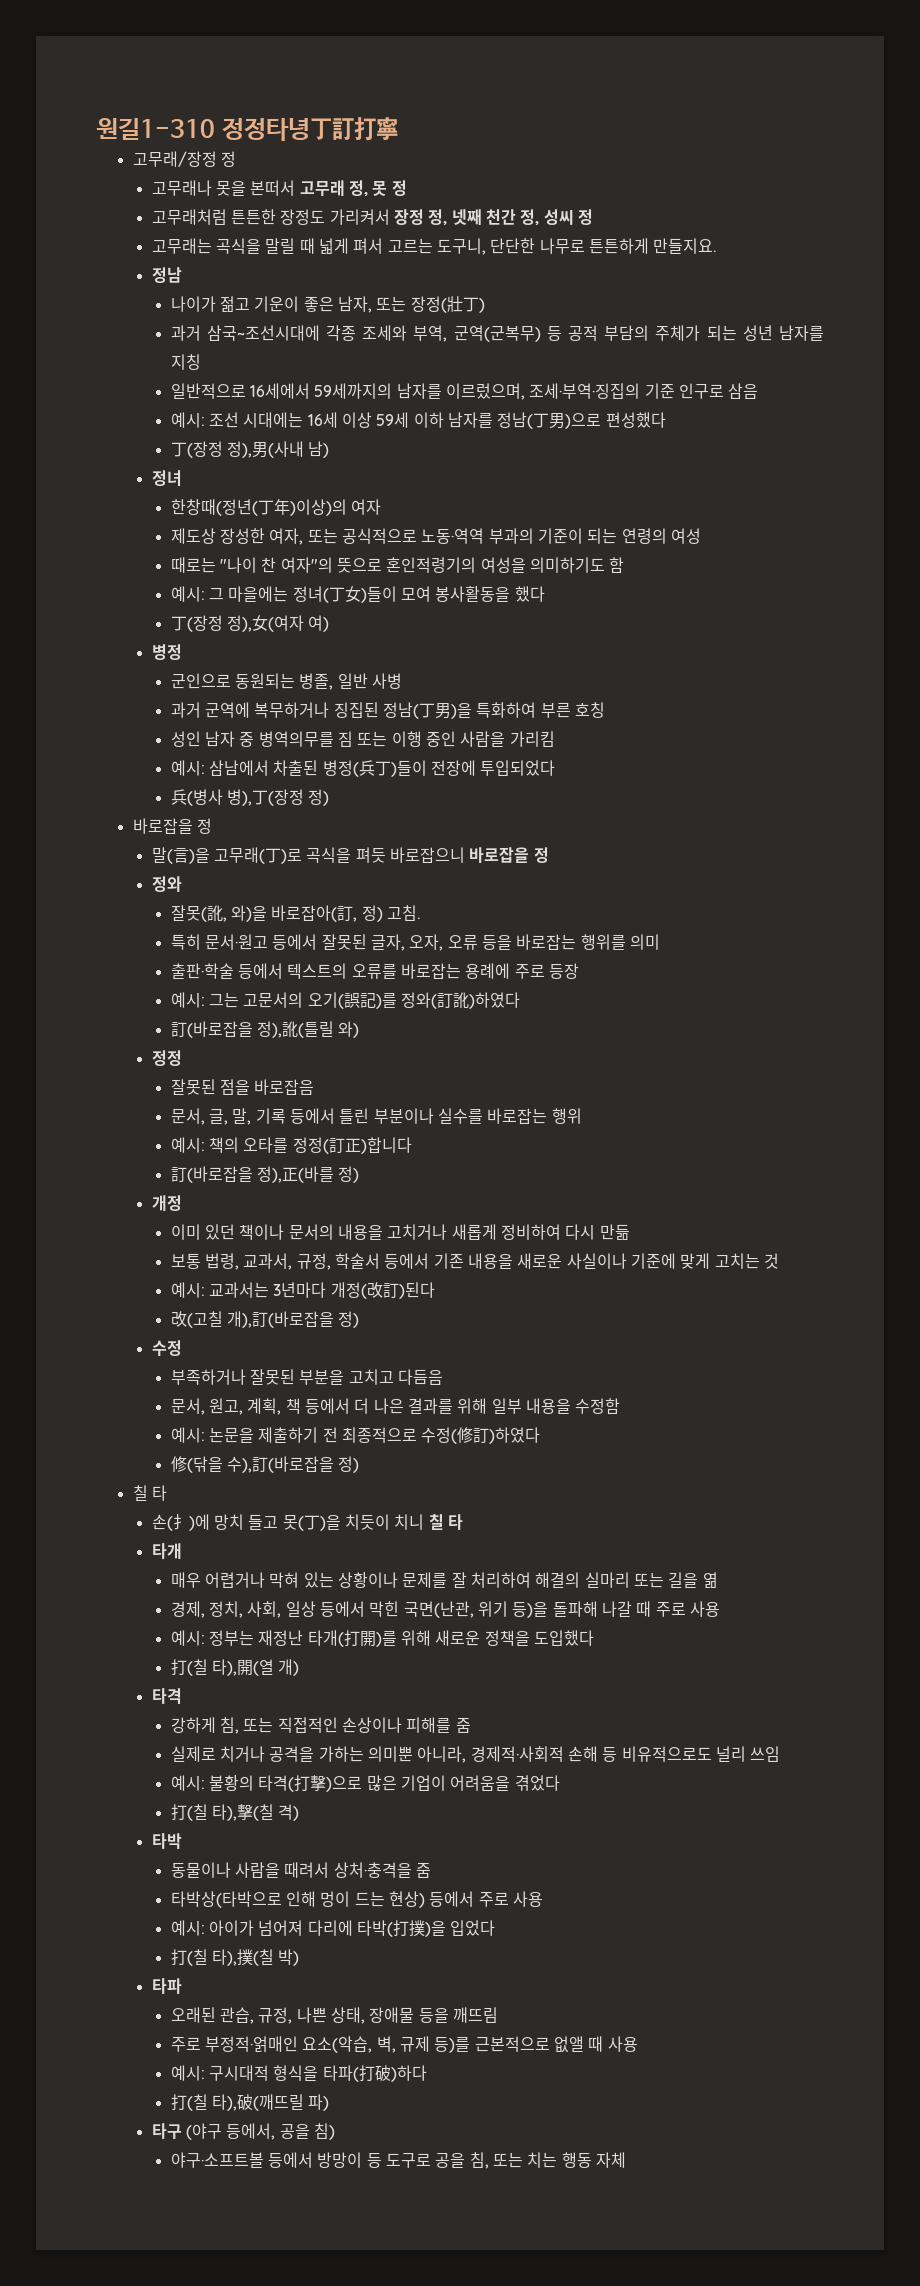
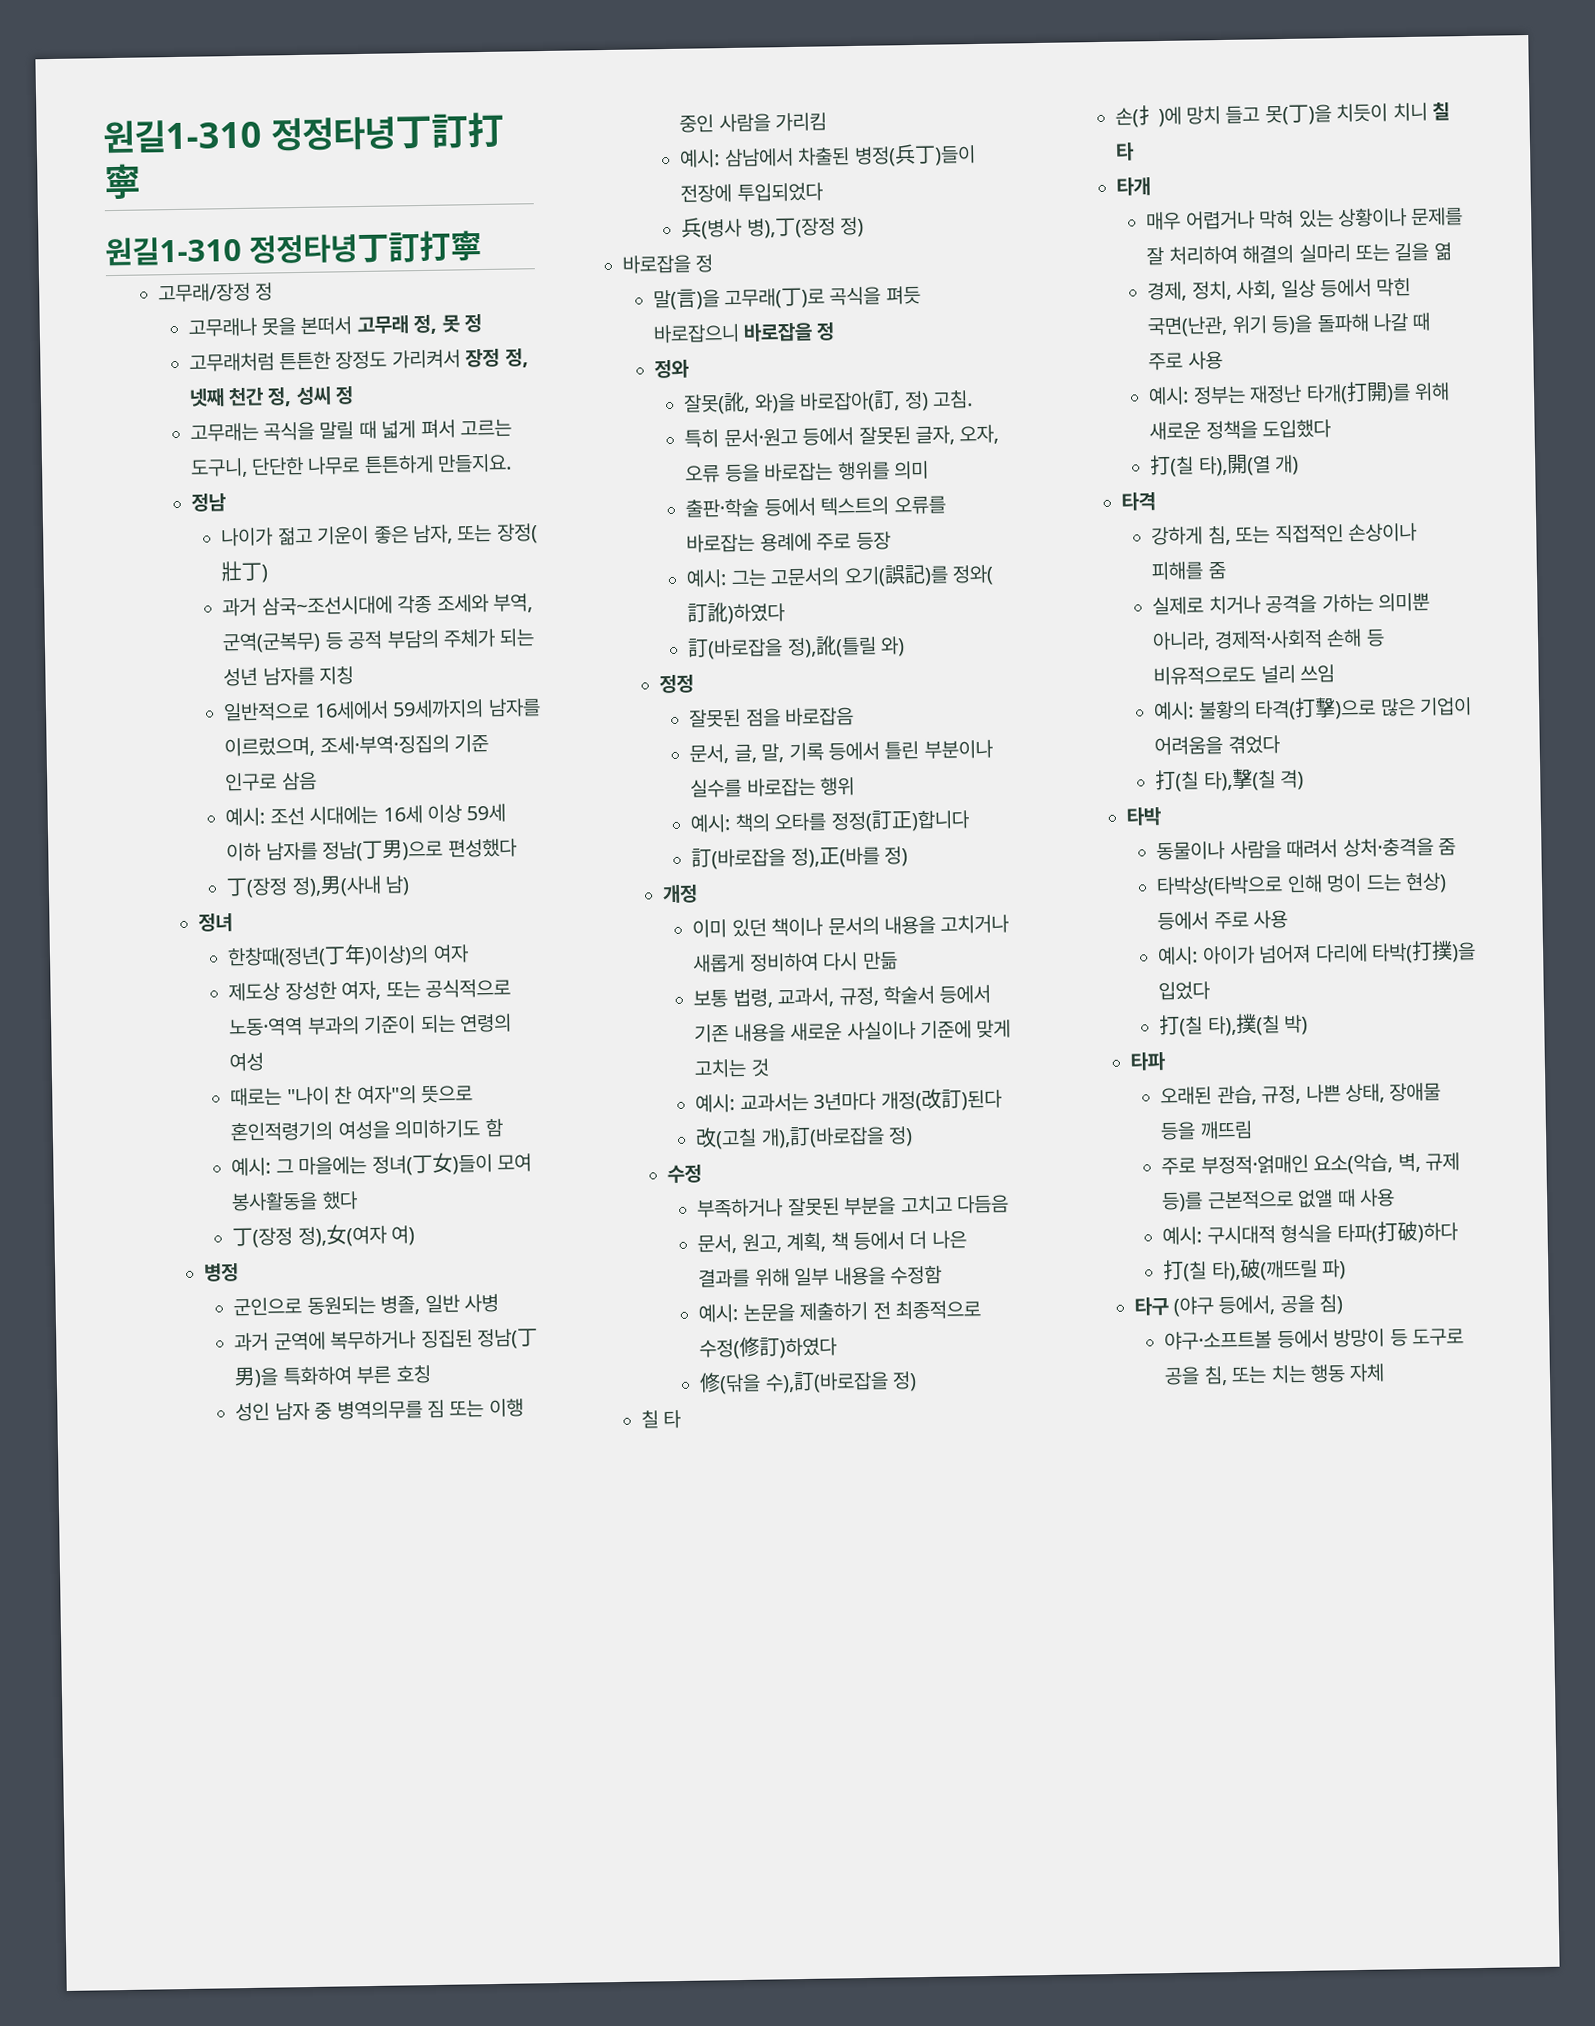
[96,117,398,141] 원길1-310 정정타녕丁訂打寧 -> [103,111,504,154] [104,163,141,201] [105,230,483,267] 원길1-310 정정타녕丁訂打寧 // 원길1-310 정정타녕丁訂打寧

